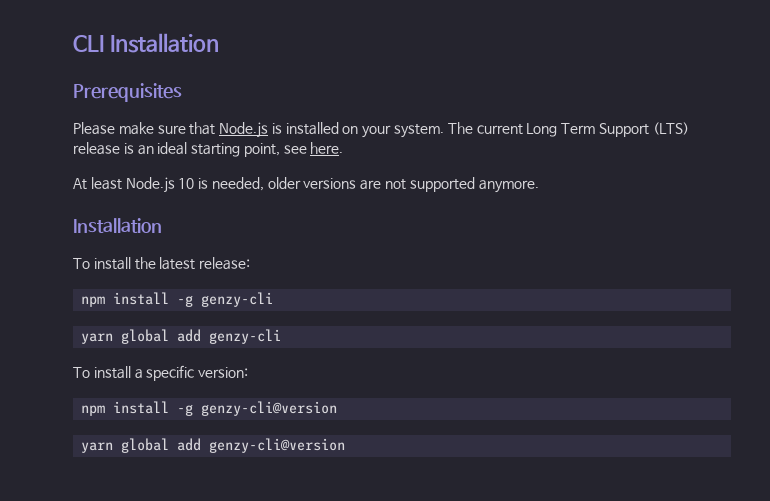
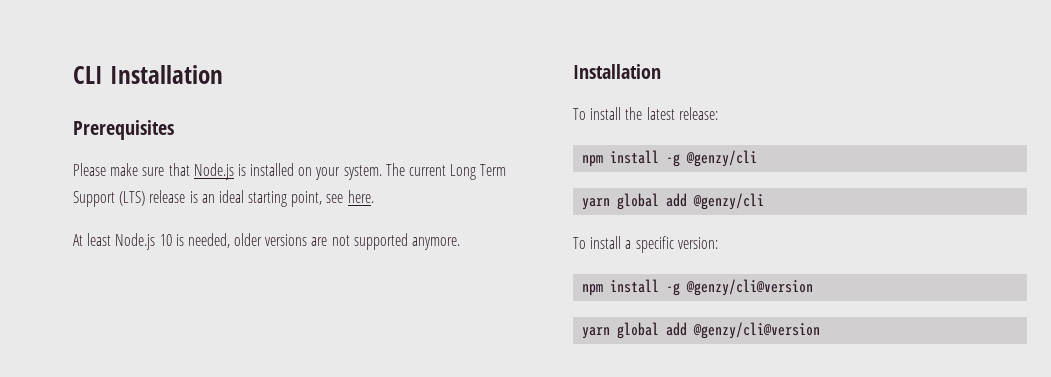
[201,292,274,307] [81,329,282,344] genzy-cli // yarn global add genzy-cli -> [686,150,758,167] [582,193,765,210] @genzy/cli // yarn global add @genzy/cli
[201,401,338,416] [81,438,346,453] genzy-cli@version // yarn global add genzy-cli@version -> [686,279,814,296] [582,322,821,339] @genzy/cli@version // yarn global add @genzy/cli@version

